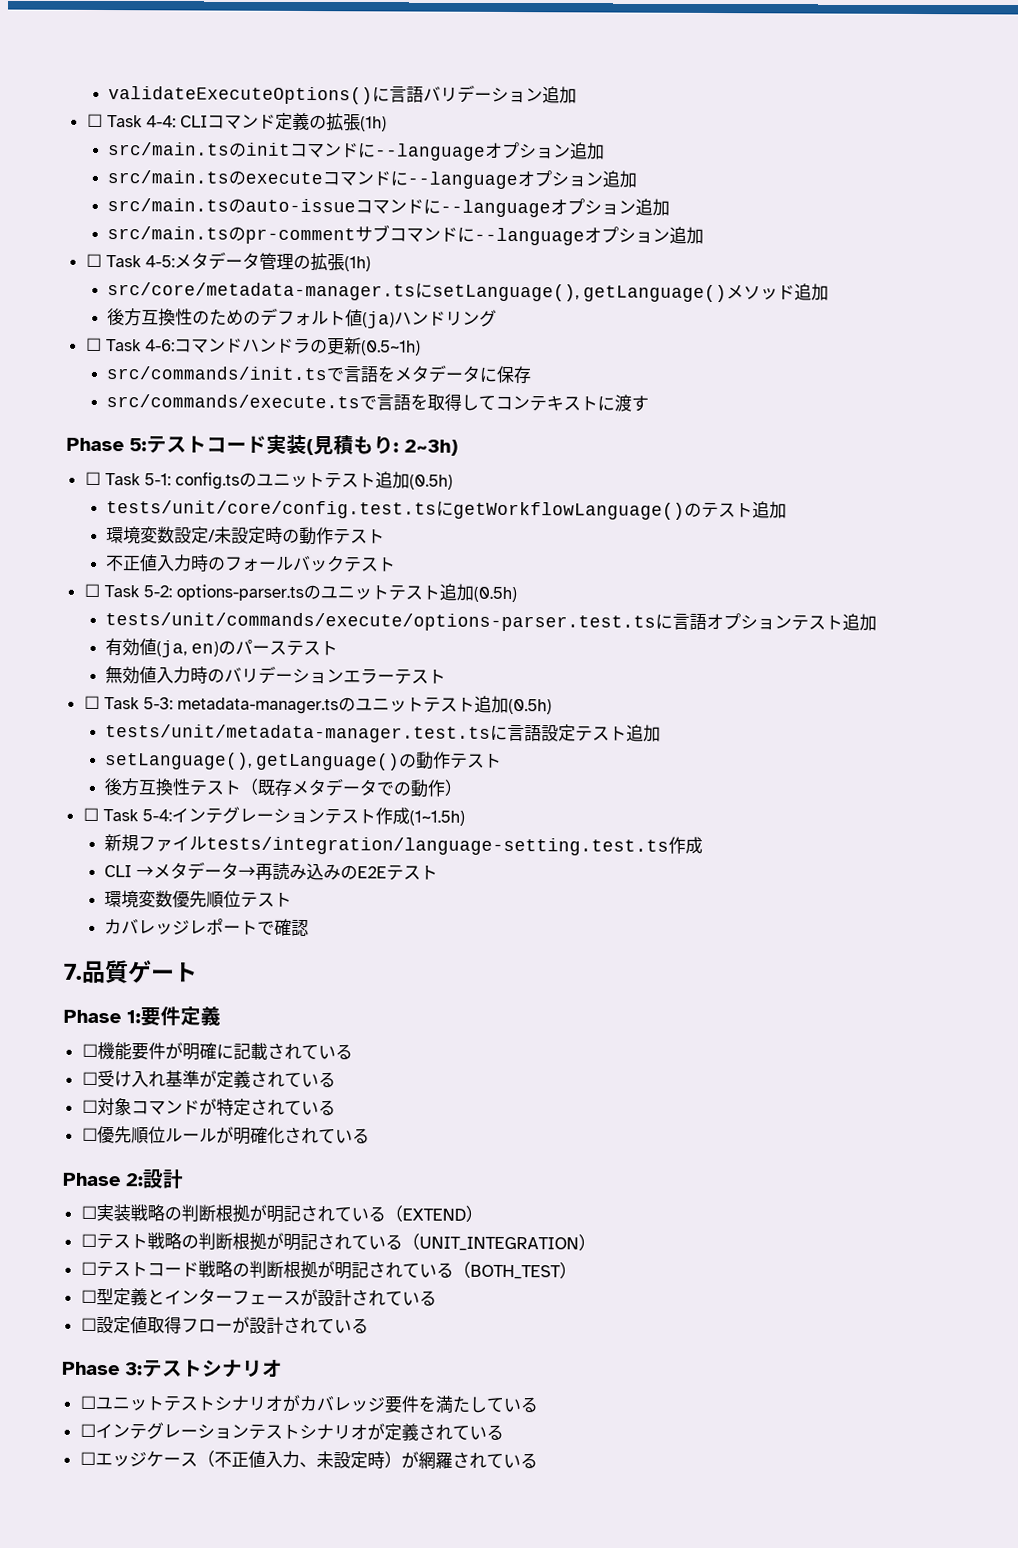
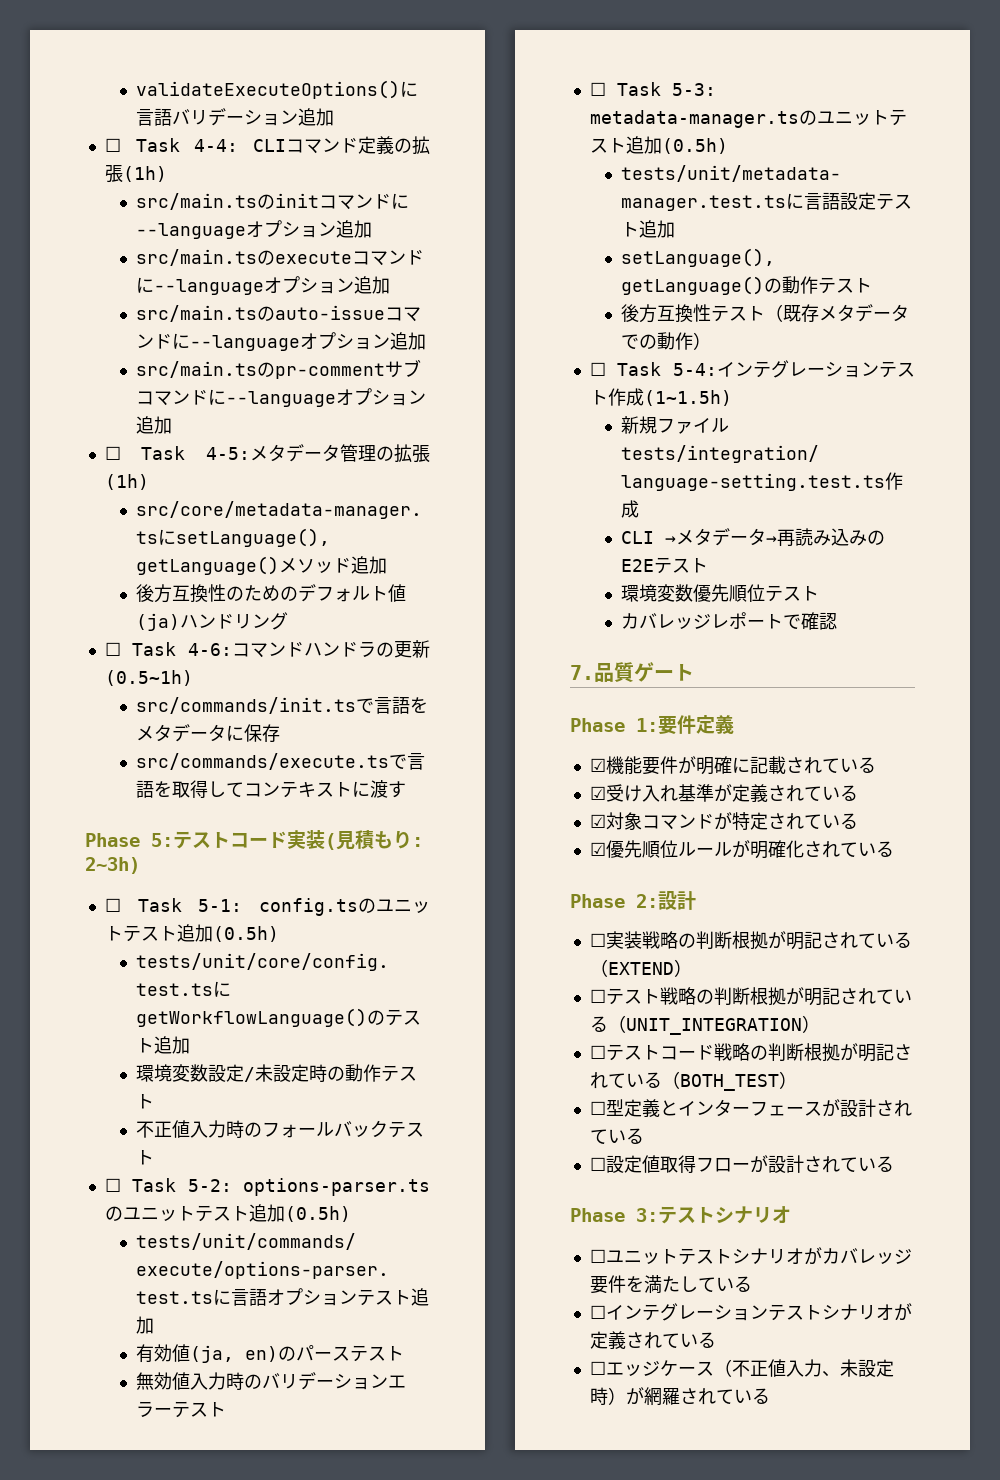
[81,1043,98,1057] ☐ -> [589,758,606,772] ☑
[81,1071,98,1085] ☐ -> [589,786,606,800] ☑
[81,1099,98,1113] ☐ -> [589,814,606,828] ☑
[81,1127,98,1141] ☐ -> [589,842,606,856] ☑

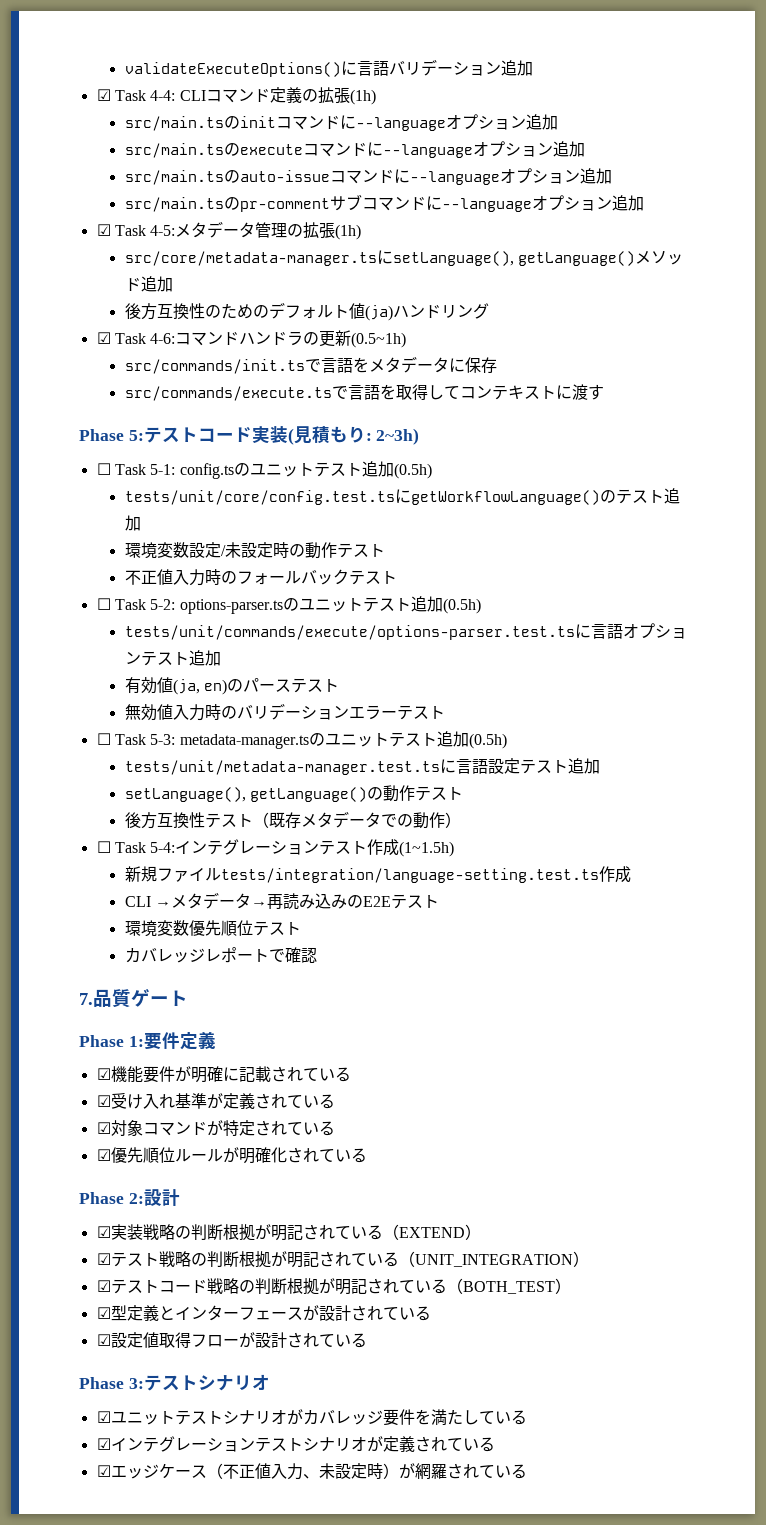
[104,138,121,152] ☐ -> [96,89,111,101] ☑
[104,446,121,460] ☐ -> [96,224,111,236] ☑
[104,642,121,656] ☐ -> [96,332,111,344] ☑
[589,933,606,947] ☐ -> [96,1226,111,1238] ☑
[589,989,606,1003] ☐ -> [96,1253,111,1265] ☑
[589,1045,606,1059] ☐ -> [96,1280,111,1292] ☑
[589,1101,606,1115] ☐ -> [96,1307,111,1319] ☑
[589,1157,606,1171] ☐ -> [96,1334,111,1346] ☑
[589,1249,606,1263] ☐ -> [96,1411,111,1423] ☑
[589,1305,606,1319] ☐ -> [96,1438,111,1450] ☑
[589,1361,606,1375] ☐ -> [96,1465,111,1477] ☑

